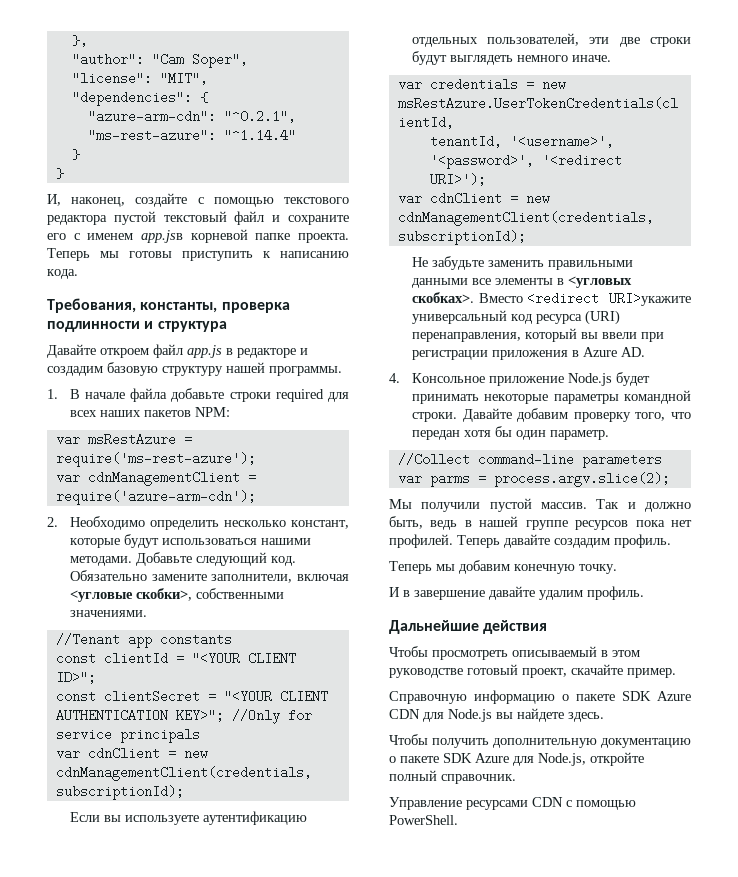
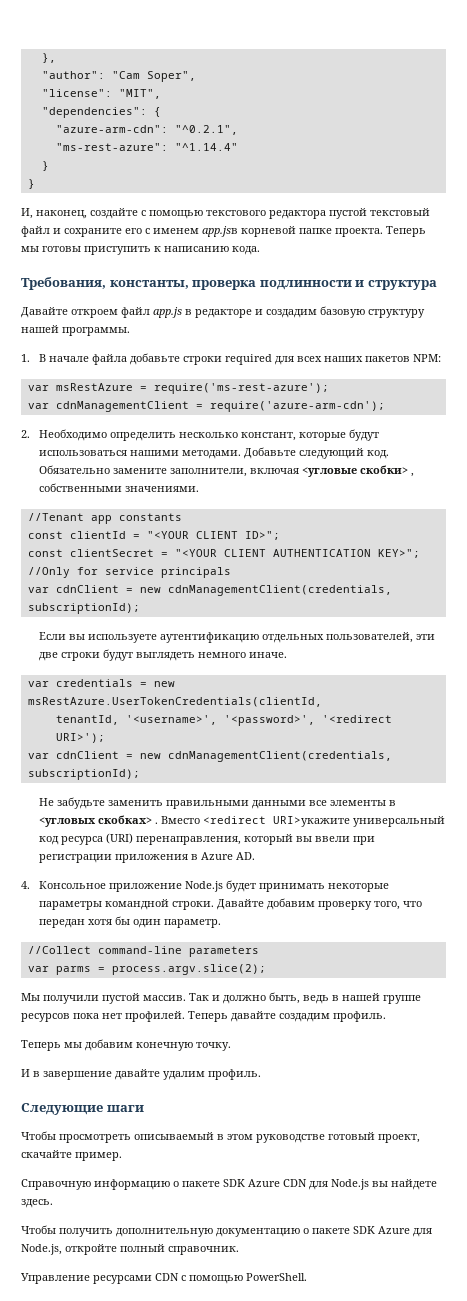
[135,588,192,601] скобки>, -> [359,465,414,477] скобки> ,
[411,292,474,303] скобках>. -> [97,815,158,824] скобках> .
[389,620,548,634] Дальнейшие действия -> [21,1103,144,1115] Следующие шаги

